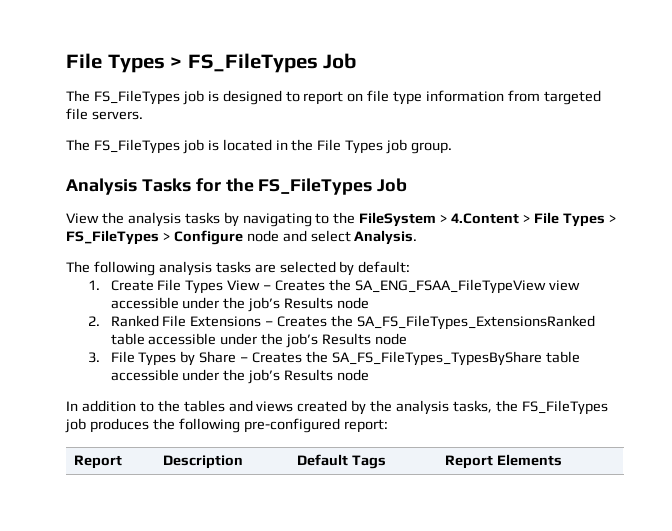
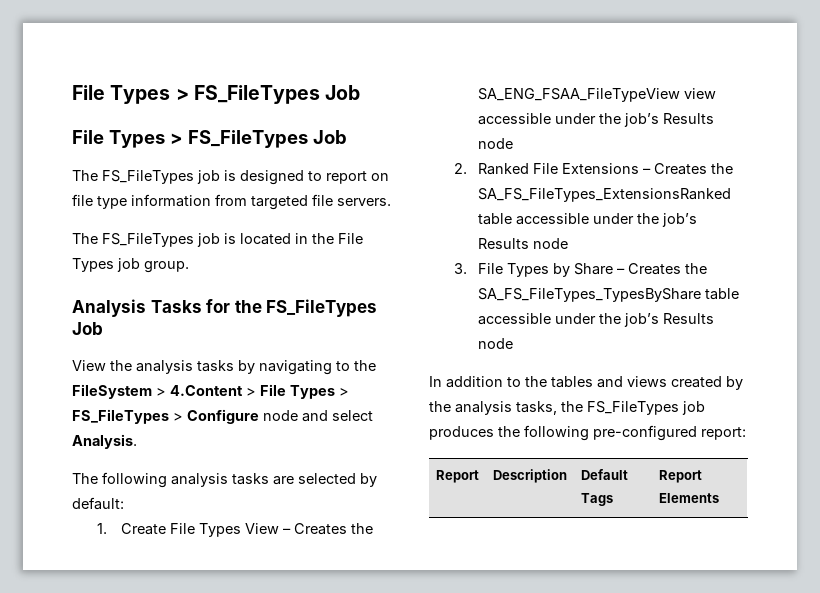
[66,53,358,73] File Types > FS_FileTypes Job -> [72,85,361,104] [72,130,347,148] File Types > FS_FileTypes Job // File Types > FS_FileTypes Job

